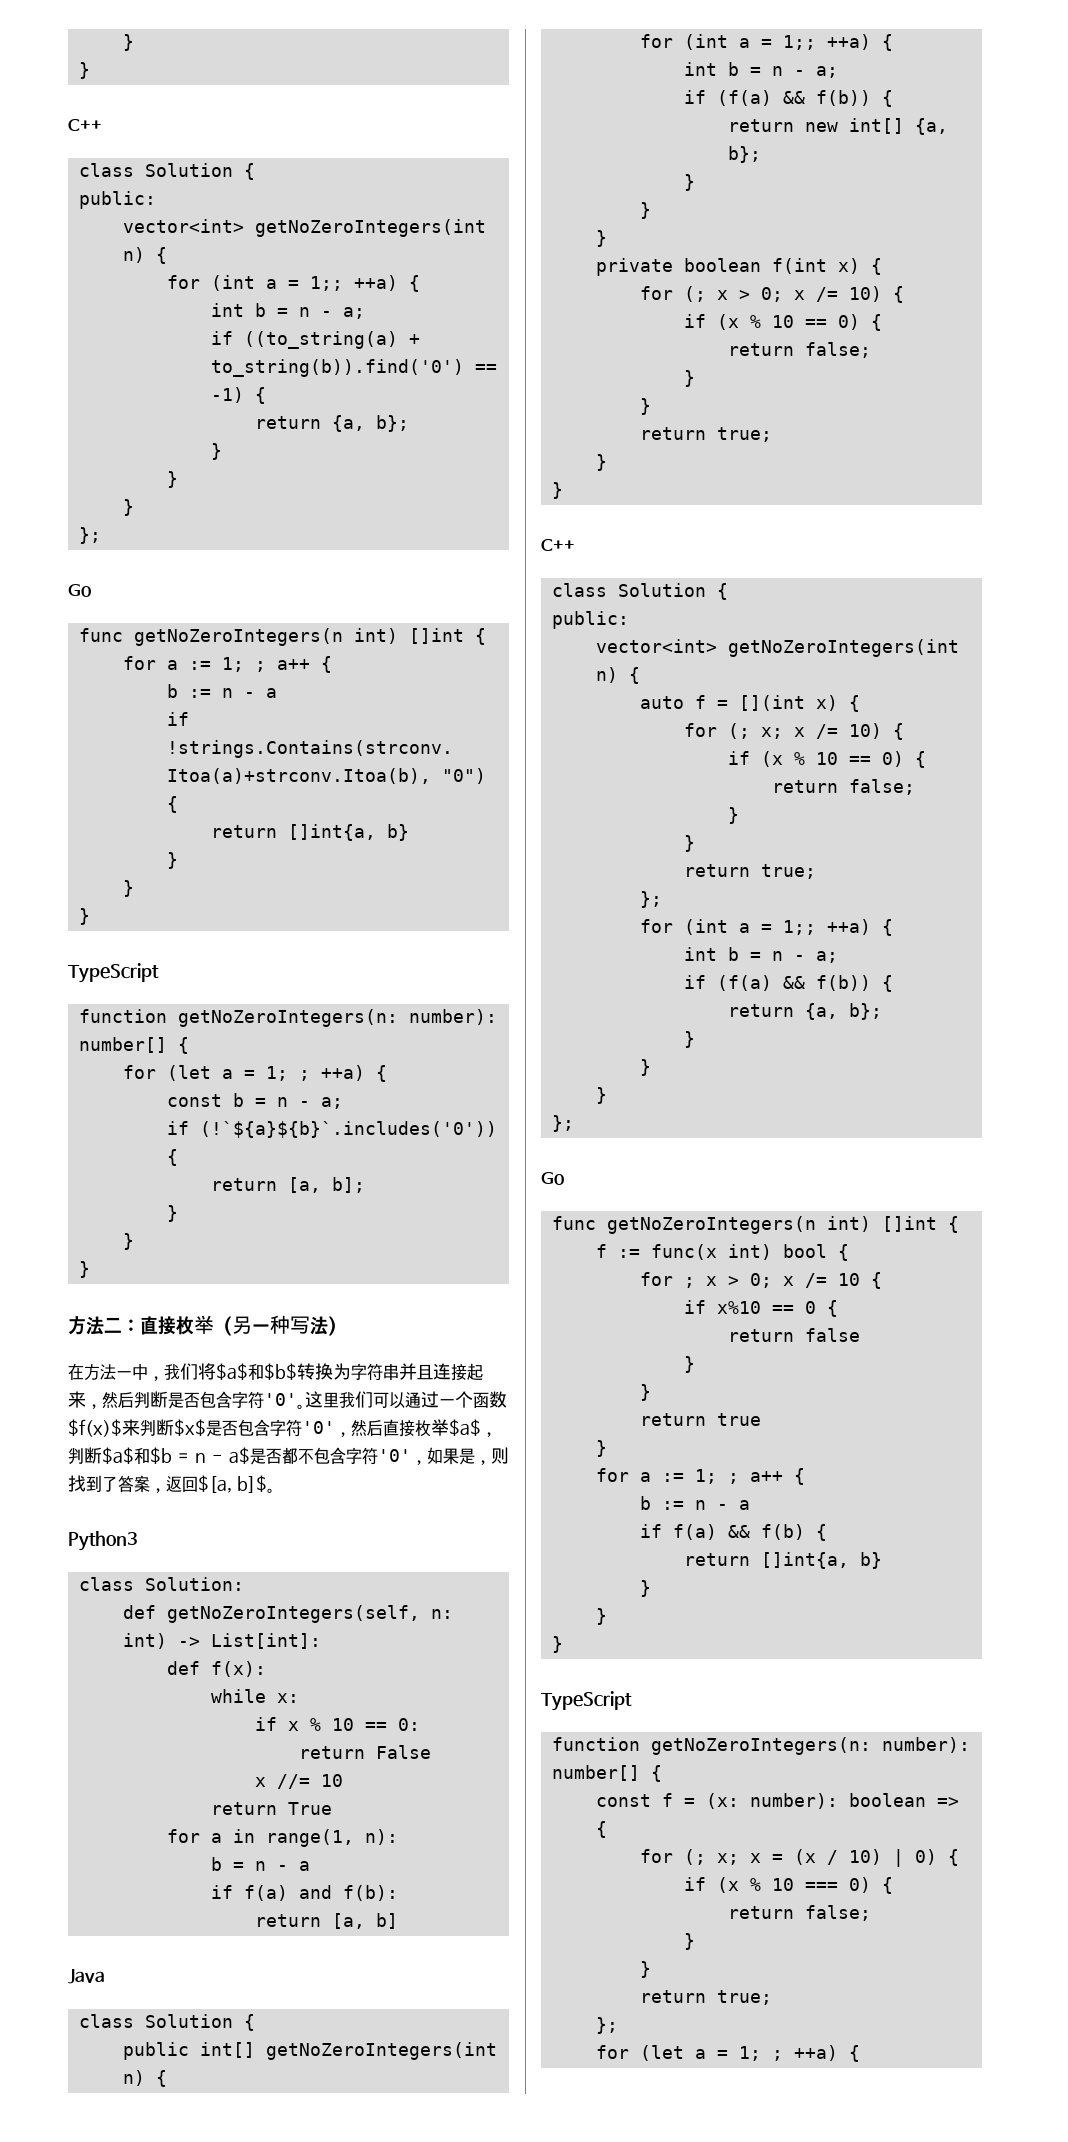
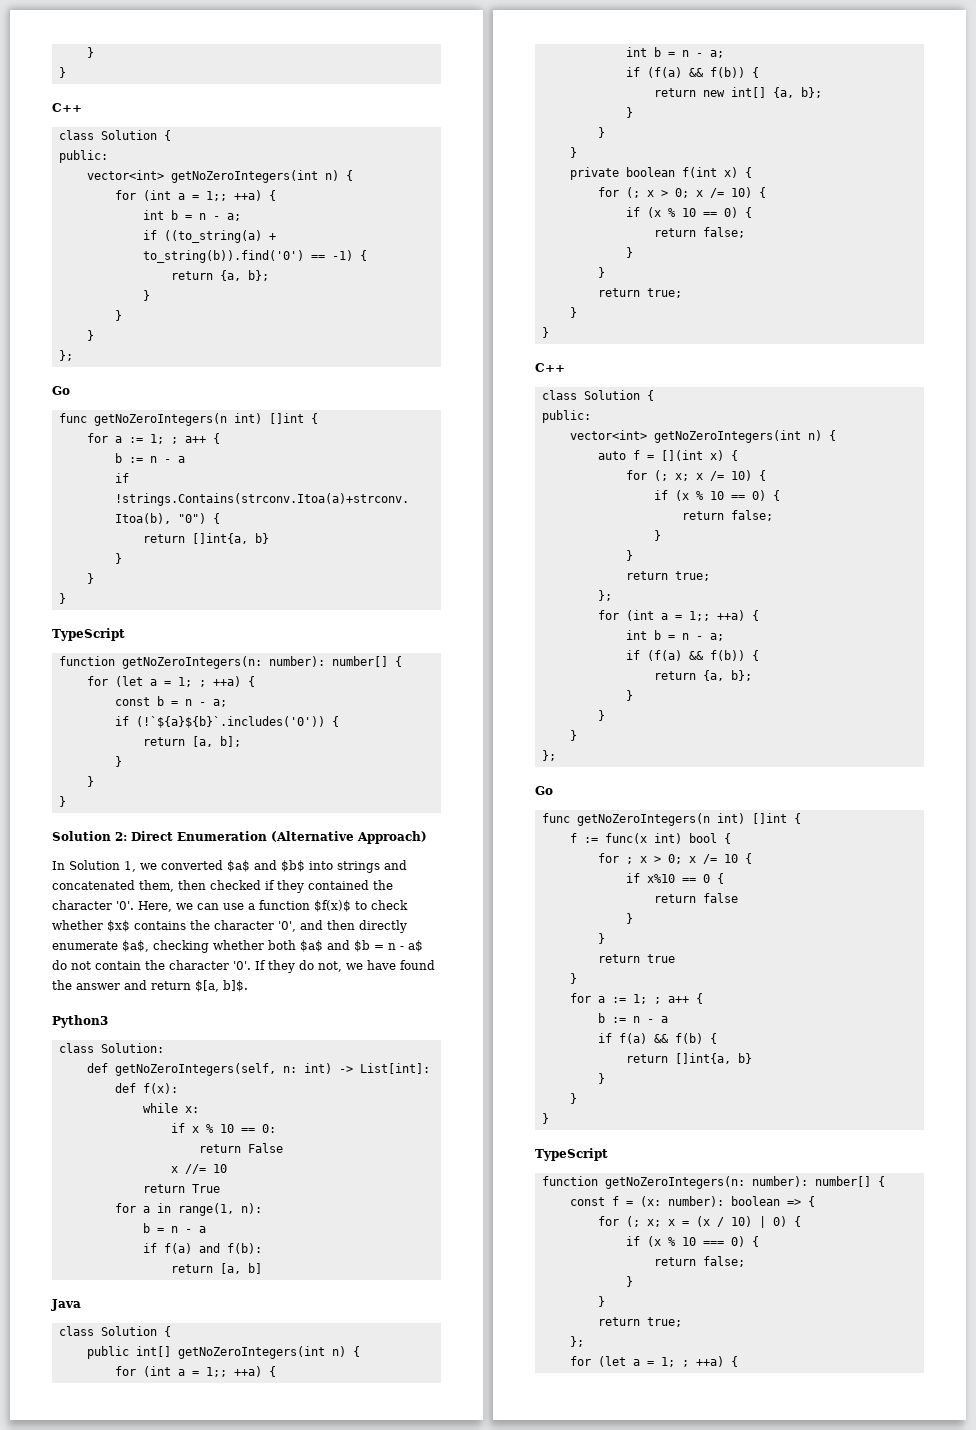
[68,1315,346,1336] [68,1363,483,1381] [68,1391,507,1409] [68,1419,497,1437] [68,1447,150,1465] 方法二：直接枚举（另一种写法） // 在方法一中，我们将$a$和$b$转换为字符串并且连接起来，然后判断是否包含字符'0'。这里我们可以通过一个函数$f(x)$来判断$x$是否包含字符'0'，然后直接枚举$a$，判断$a$和 -> [52,831,427,844] [52,860,407,873] [52,880,393,893] [52,900,408,912] [52,920,407,933] [52,940,350,953] Solution 2: Direct Enumeration (Alternative Approach) // In Solution 1, we converted $a$ and $b$ into strings and concatenated them, then checked if they contained the character '0'. Here, we can use a function $f(x)$ to check whether $x$ contains the character '0', and then directly enumerate $a$, checking whether both $a$ and
[250,1447,509,1465] [68,1475,275,1493] 是否都不包含字符'0'，如果是，则找到了答案，返回$[a, b]$。 -> [52,960,435,973] [52,980,248,992] do not contain the character '0'. If they do not, we have found the answer and return $[a, b]$.

